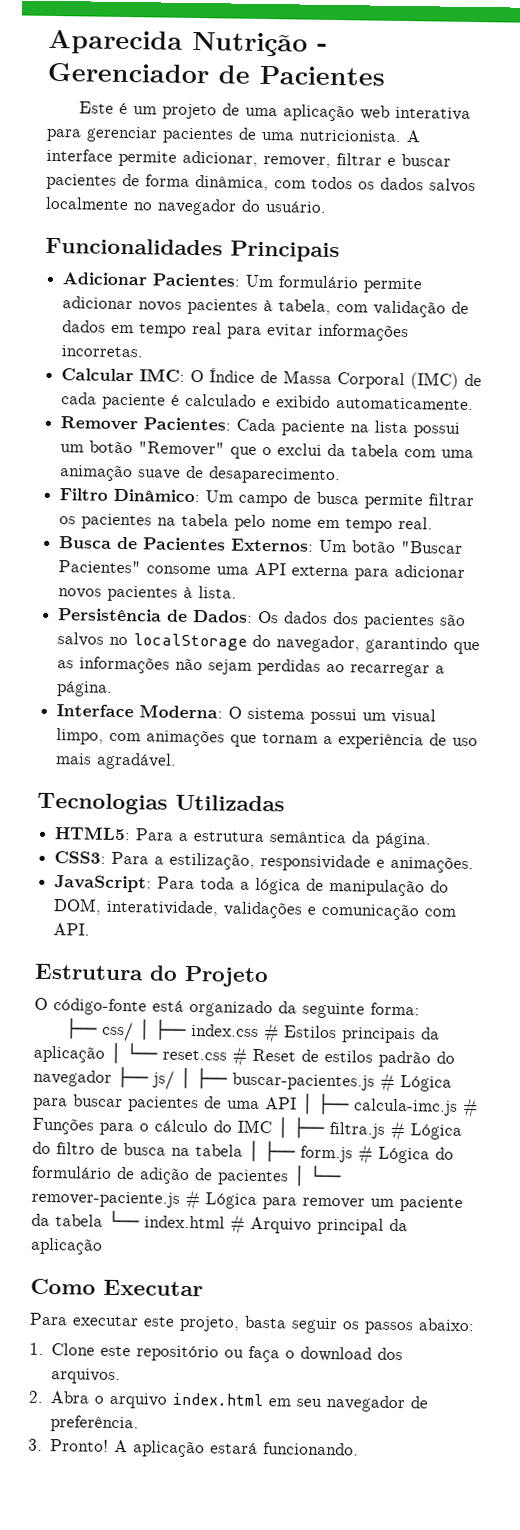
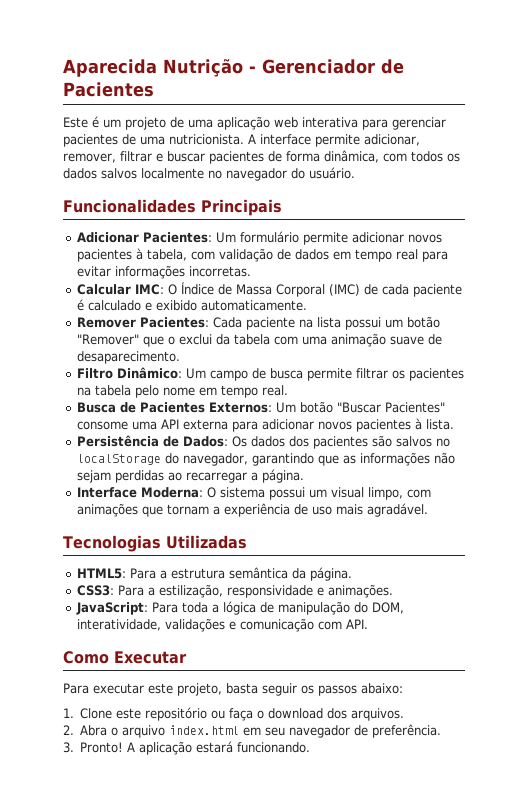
[34,963,269,988] [34,997,420,1019] [65,1018,440,1044] [33,1042,455,1068] [33,1066,452,1093] [33,1093,478,1119] [32,1117,462,1142] [32,1140,454,1165] [32,1165,342,1187] [31,1189,463,1212] [31,1210,408,1235] [30,1237,103,1255] // Estrutura do Projeto // O código-fonte está organizado da seguinte forma: // ├── css/ │ ├── index.css # Estilos principais da aplicação │ └── reset.css # Reset de estilos padrão do navegador ├── js/ │ ├── buscar-pacientes.js # Lógica para buscar pacientes de uma API │ ├── calcula-imc.js # Funções para o cálculo do IMC │ ├── filtra.js # Lógica do filtro de busca na tabela │ ├── form.js # Lógica do formulário de adição de pacientes │ └── remover-paciente.js # Lógica para remover um paciente da tabela └── index.html # Arquivo principal da aplicação -> (368, 624) none

